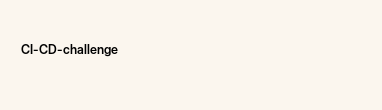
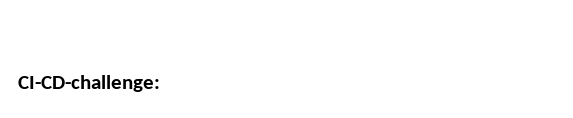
[21,44,118,57] CI-CD-challenge -> [18,75,160,92] CI-CD-challenge:

